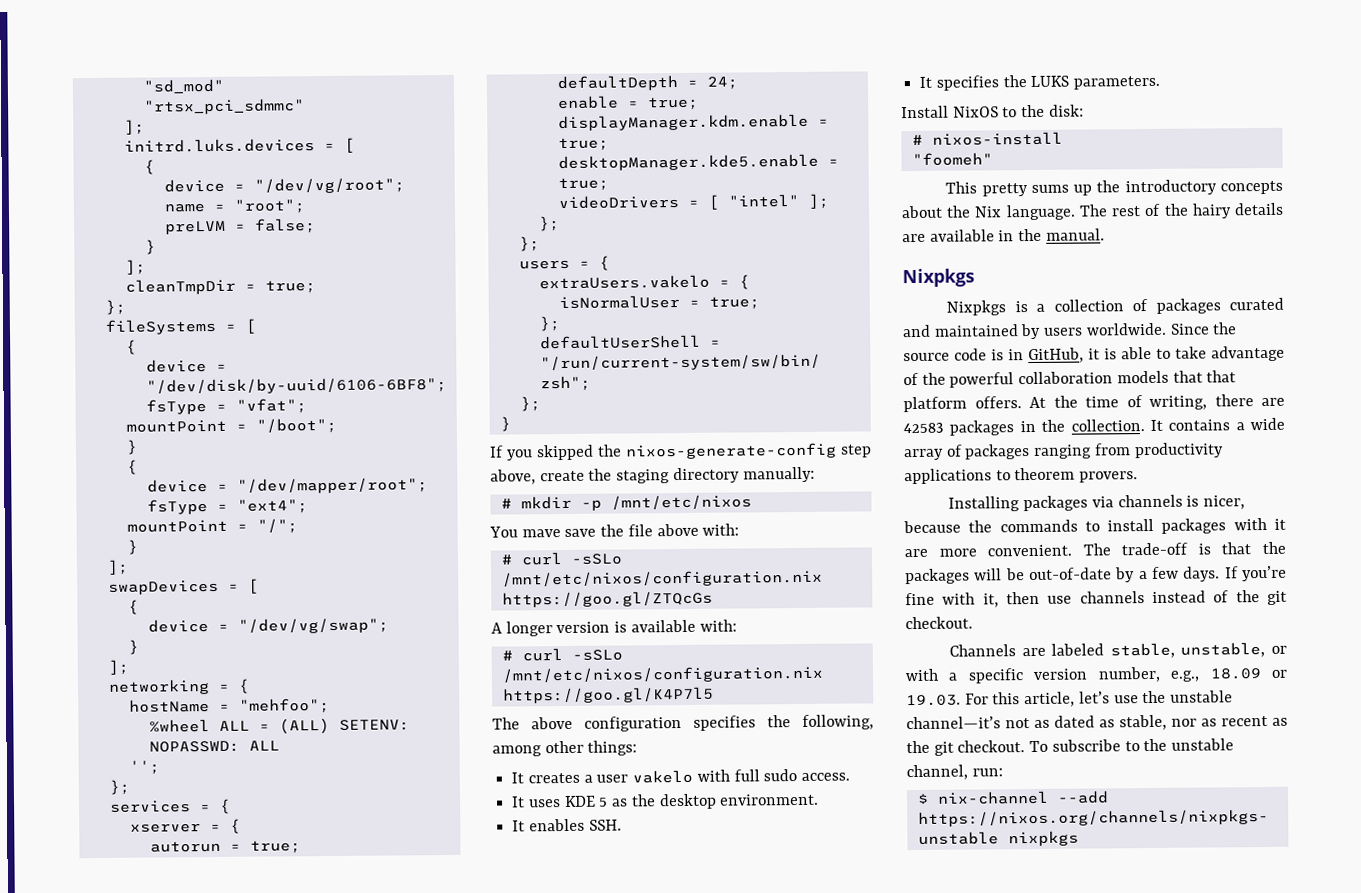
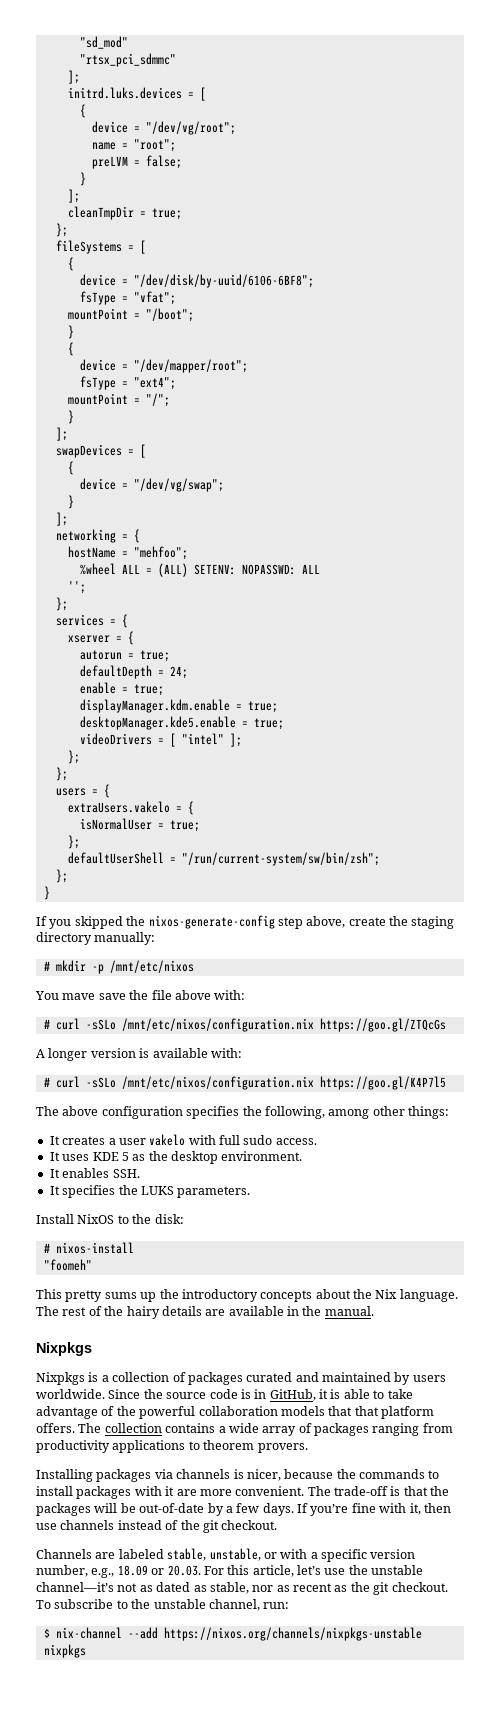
[1029,394,1285,410] [903,419,1163,436] At the time of writing, there are 42583 packages in the collection. It -> [78,1423,162,1433] The collection
[906,694,961,707] 19.03. -> [167,1565,201,1576] 20.03.

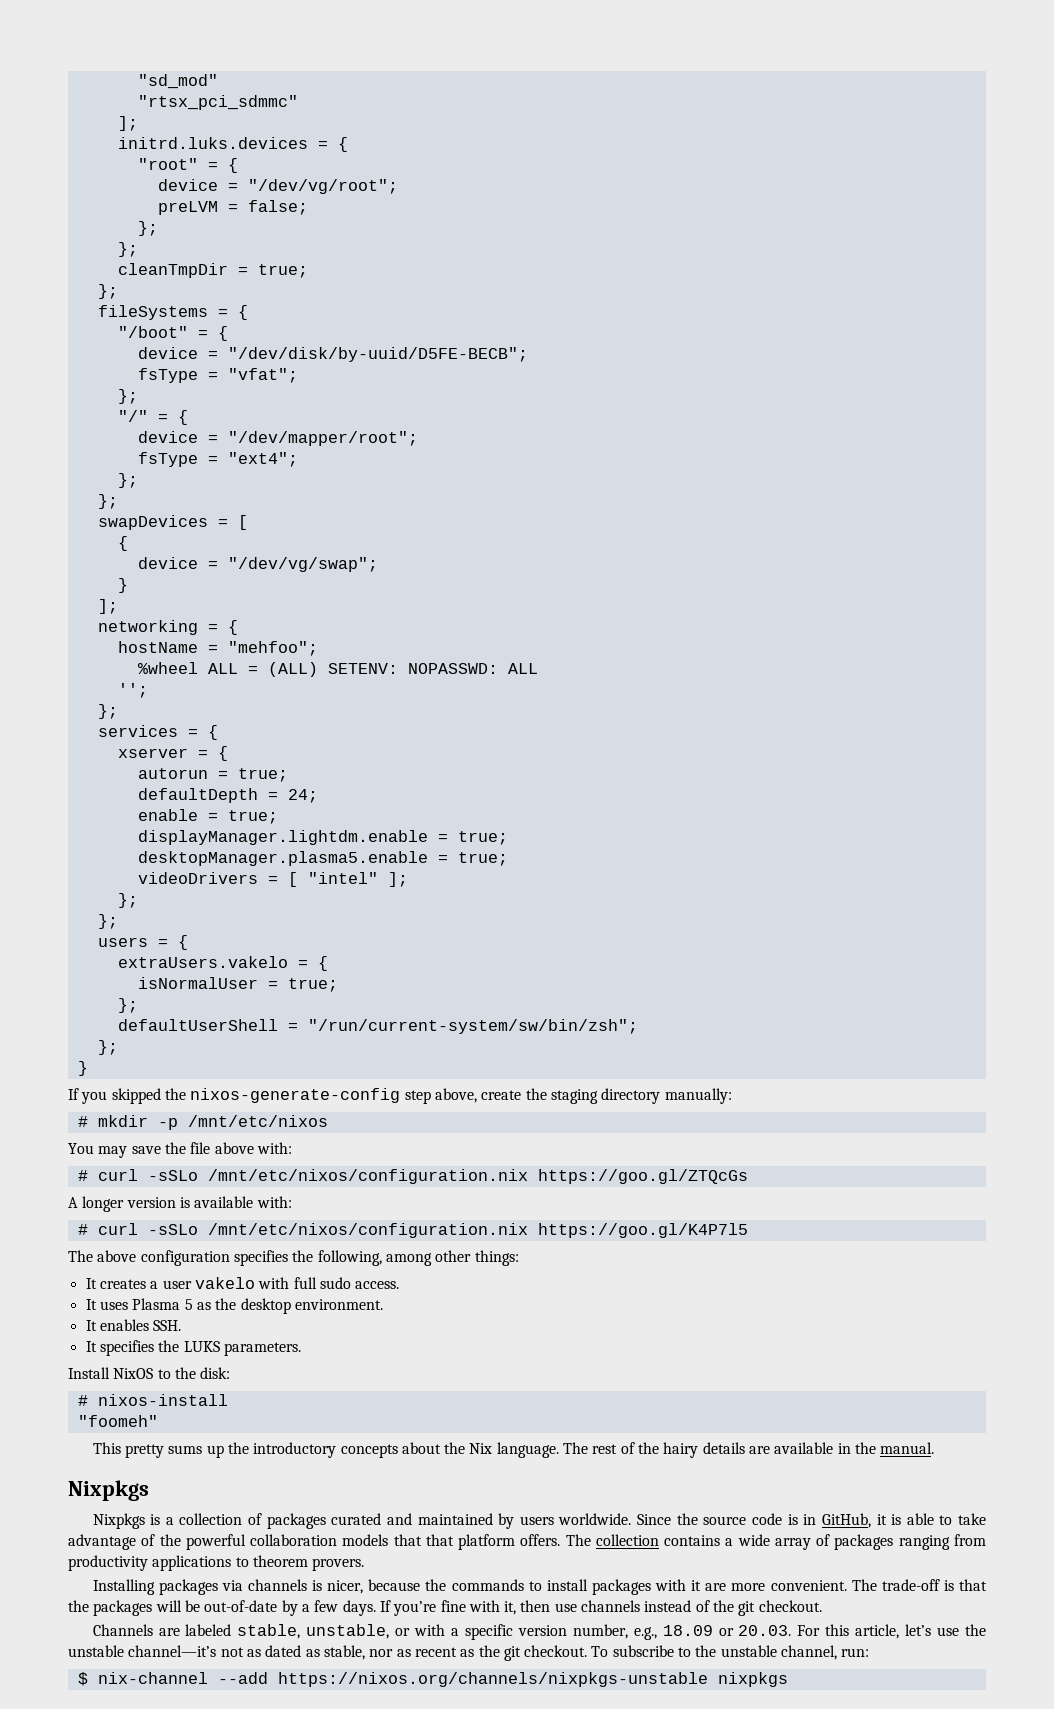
[199,87,206,101] [ // -> [337,137,348,152] [137,158,218,170] { // "root" =
[91,139,176,152] // name = "root"; -> (398, 186) none
[79,172,86,186] [67,189,80,203] } // ]; -> [137,221,158,236] [117,242,138,257] }; // };
[139,240,146,254] [67,257,74,271] [79,274,314,288] [ // { // device = "/dev/disk/by-uuid/6106-6BF8"; -> [237,305,248,320] [117,326,228,341] [137,347,528,362] { // "/boot" = { // device = "/dev/disk/by-uuid/D5FE-BECB";
[67,308,194,322] [67,325,74,339] mountPoint = "/boot"; // } // -> [117,389,138,404] [117,410,168,422] }; // "/" =
[67,393,170,407] [67,410,74,424] [55,427,68,441] mountPoint = "/"; // } // ]; -> [117,473,138,488] [97,494,118,509] }; // };
[79,699,278,713] [79,716,236,730] displayManager.kdm.enable = true; // desktopManager.kde5.enable -> [137,830,508,845] [137,851,428,866] displayManager.lightdm.enable = true; // desktopManager.plasma5.enable
[62,993,96,1000] mave -> [98,1146,128,1158] may
[92,1152,119,1161] KDE -> [132,1298,181,1310] Plasma

